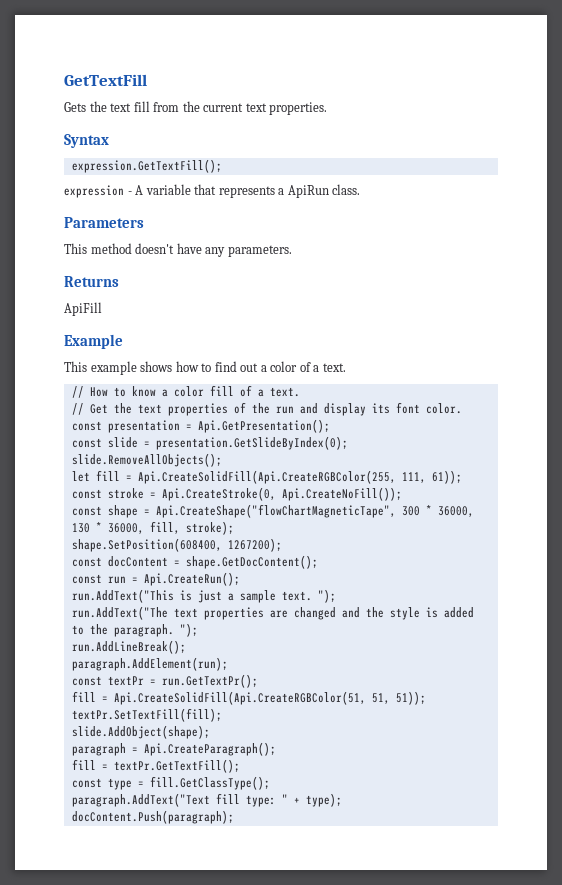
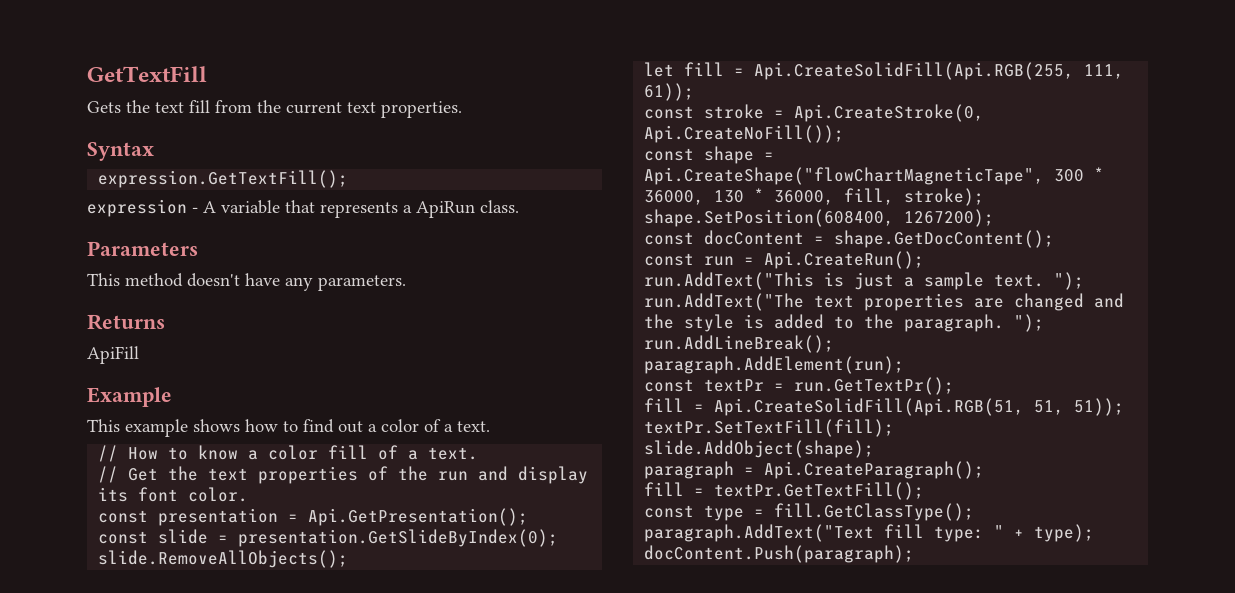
[137,470,396,484] Api.CreateSolidFill(Api.CreateRGBColor(255, -> [754,62,1075,80] Api.CreateSolidFill(Api.RGB(255,
[113,691,366,705] Api.CreateSolidFill(Api.CreateRGBColor(51, -> [714,398,1025,416] Api.CreateSolidFill(Api.RGB(51,

